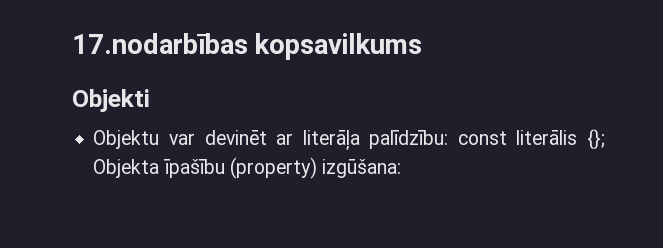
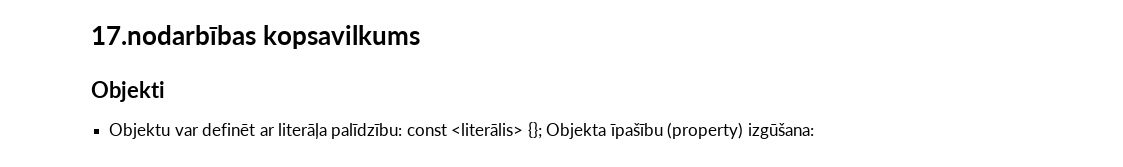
[204,130,267,145] devinēt -> [202,123,256,136] definēt
[516,130,578,145] literālis -> [451,123,524,136] <literālis>

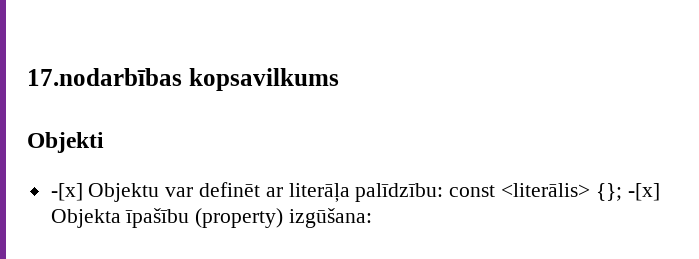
(165, 91) none -> [50,183,83,201] -[x]
(542, 130) none -> [627,183,660,201] -[x]

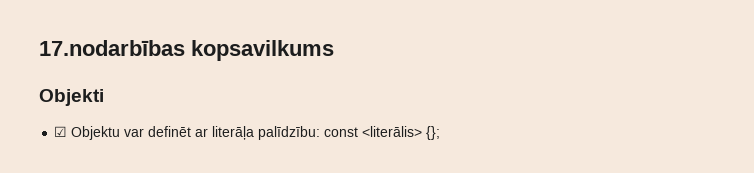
[50,183,83,201] -[x] -> [54,126,68,137] ☑
[627,183,660,201] [50,208,373,228] -[x] Objekta īpašību (property) izgūšana: -> (441, 133) none

